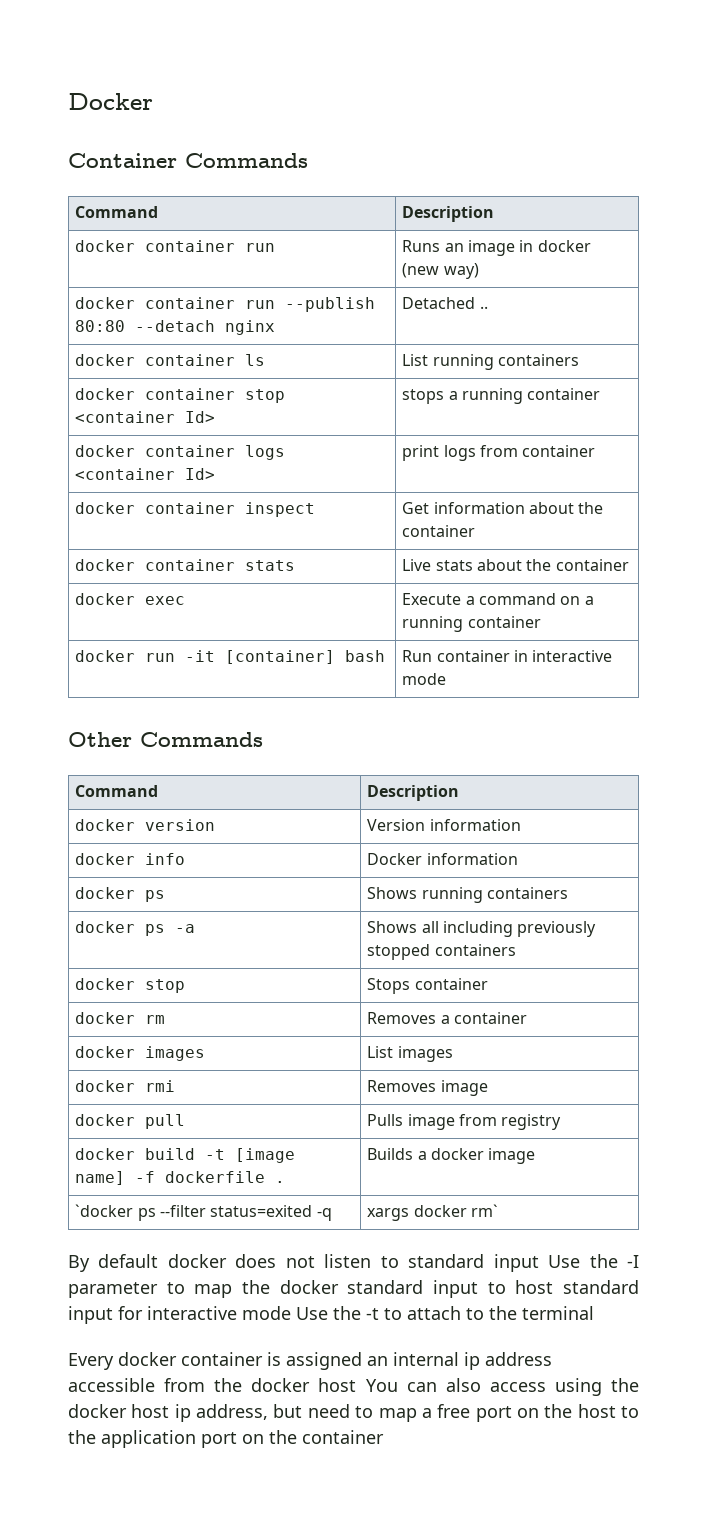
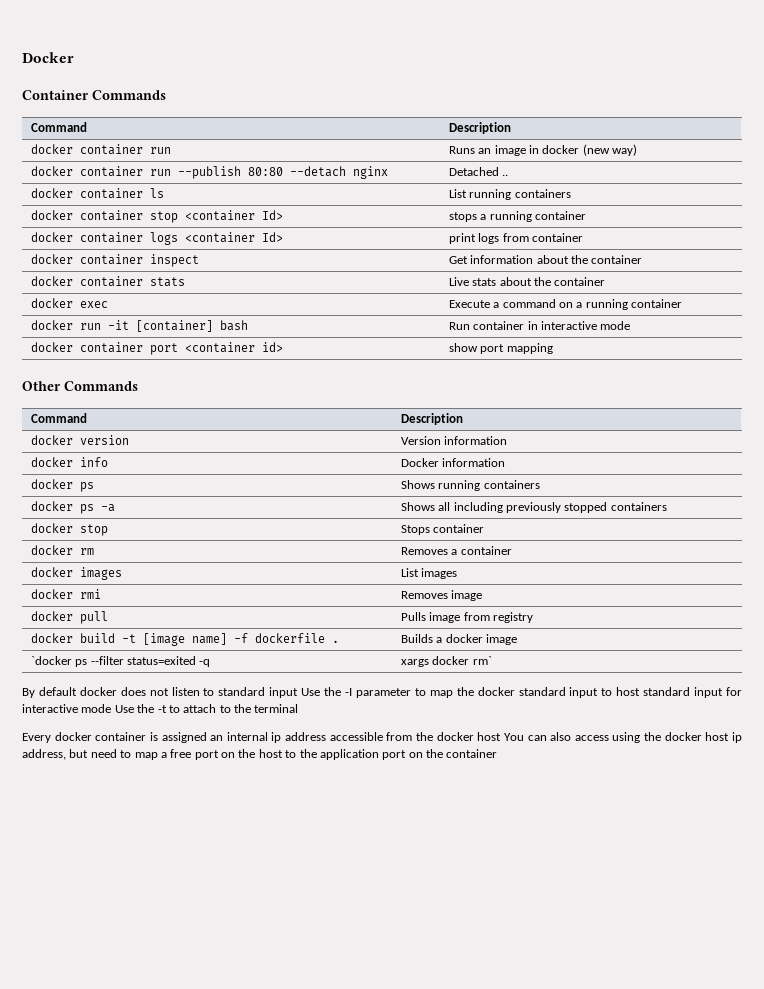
(447, 679) none -> [30,342,283,355] [448,343,553,354] // docker container port <container id> | show port mapping

